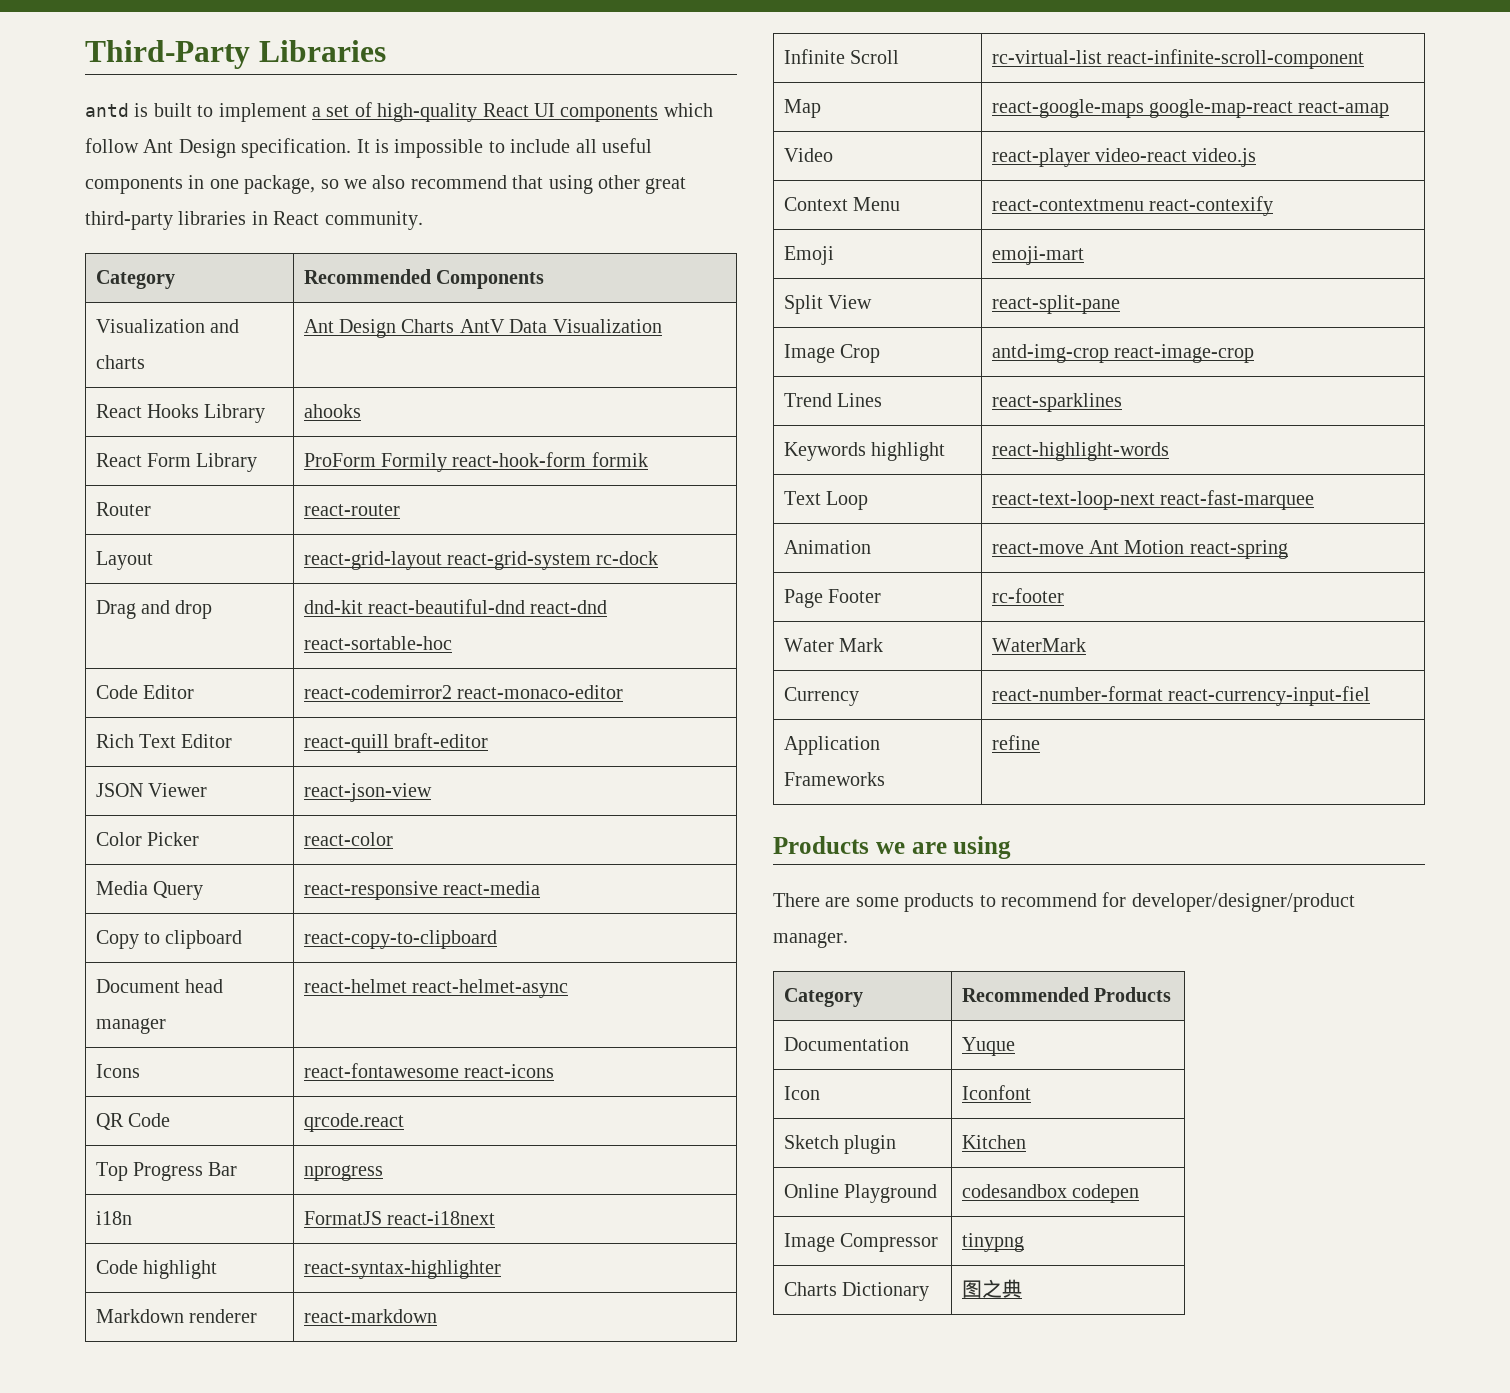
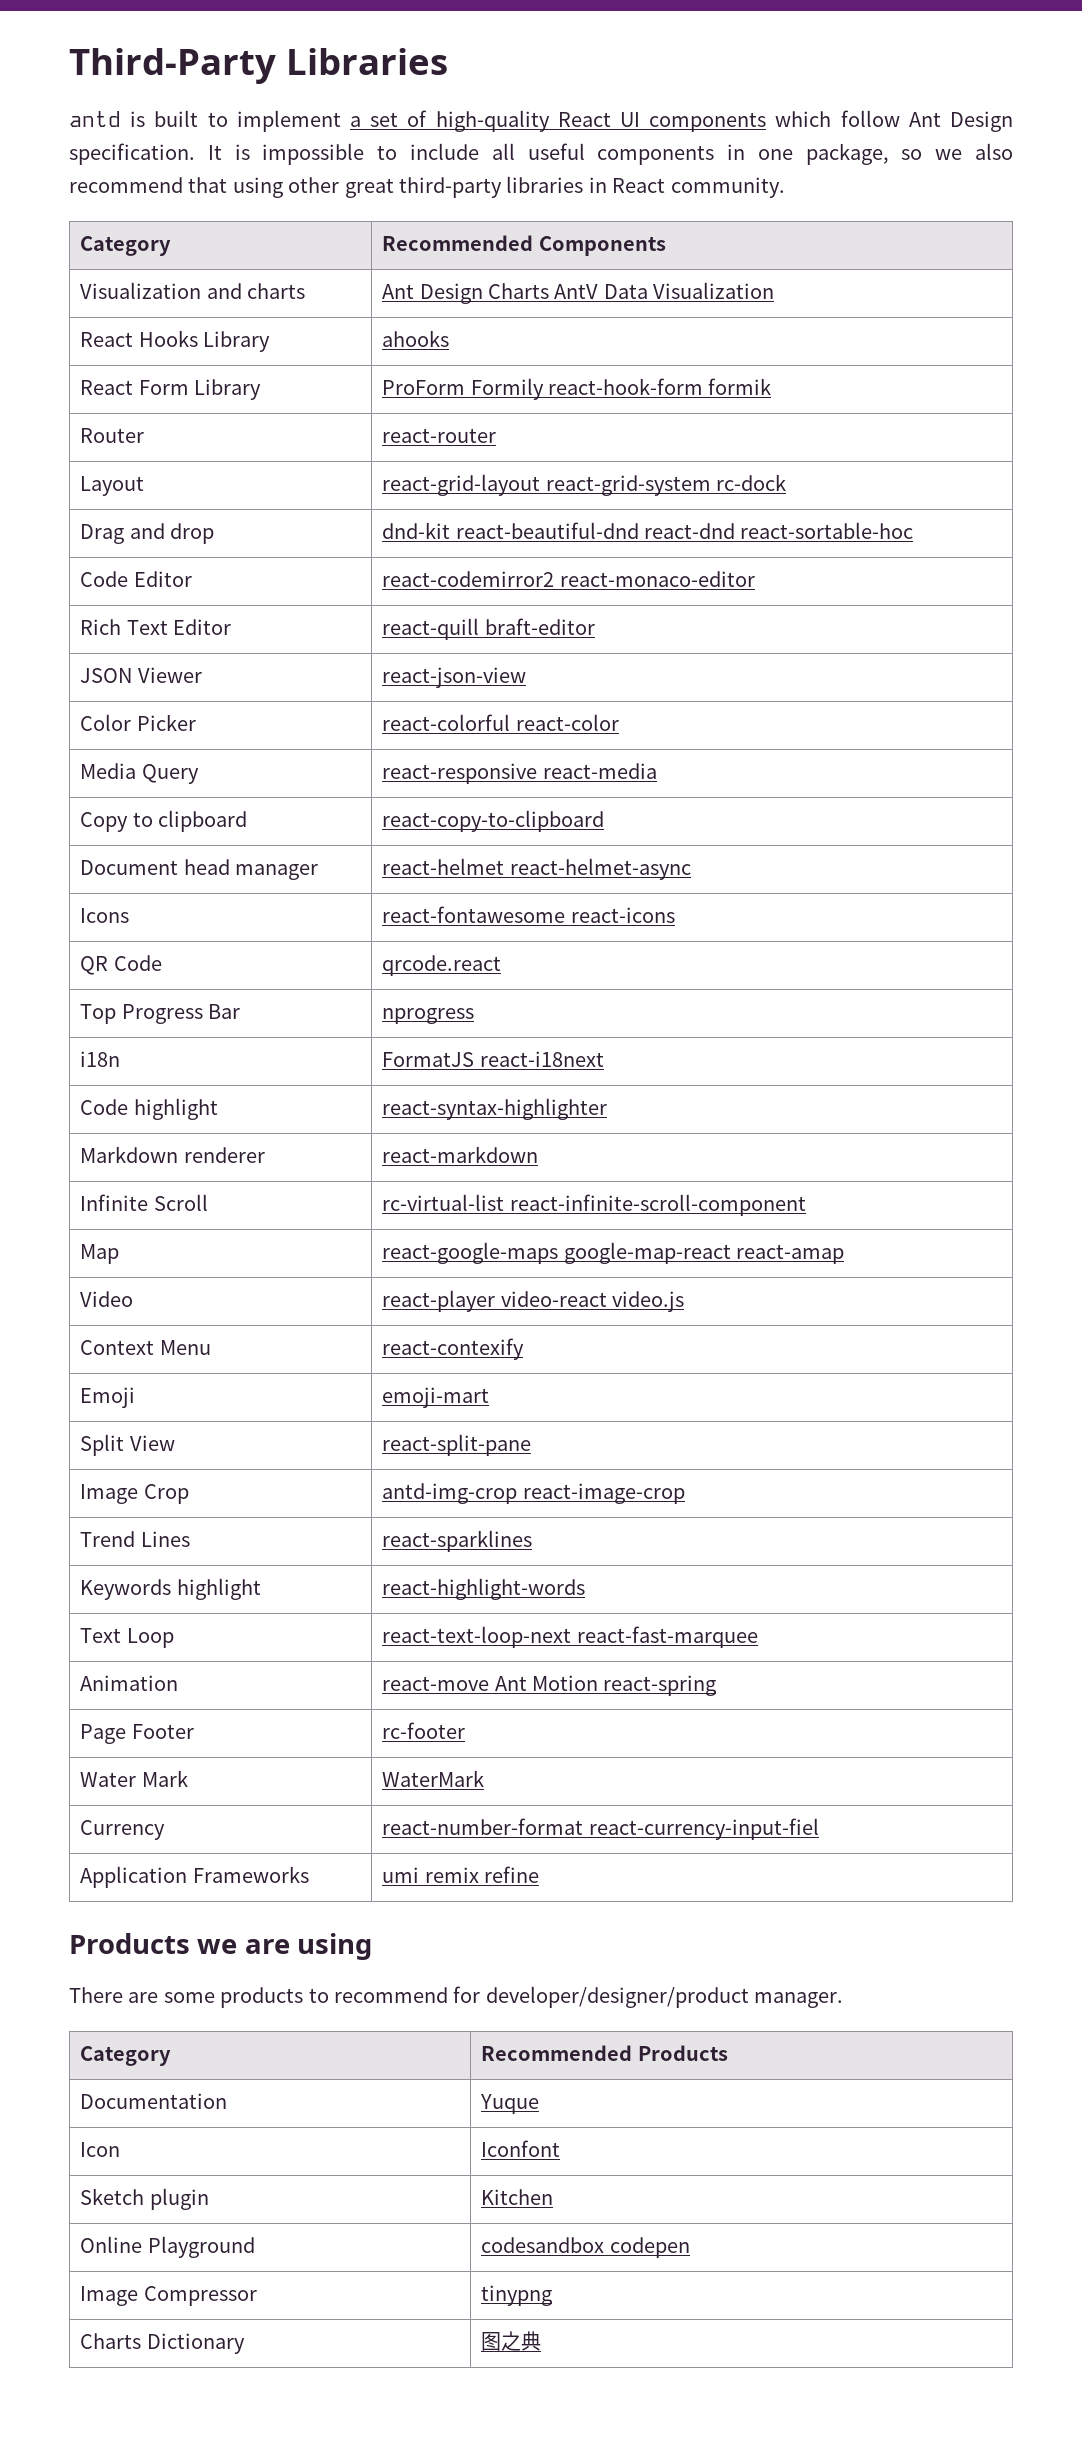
(199, 839) none -> [382,714,511,731] react-colorful
[991,199,1144,211] react-contextmenu -> (211, 1347) none
(885, 779) none -> [382,1867,479,1883] umi remix

